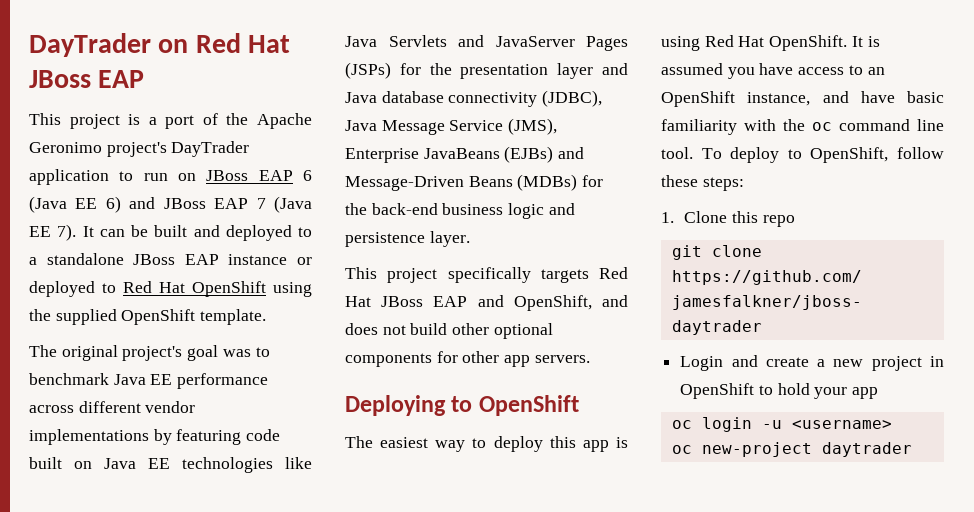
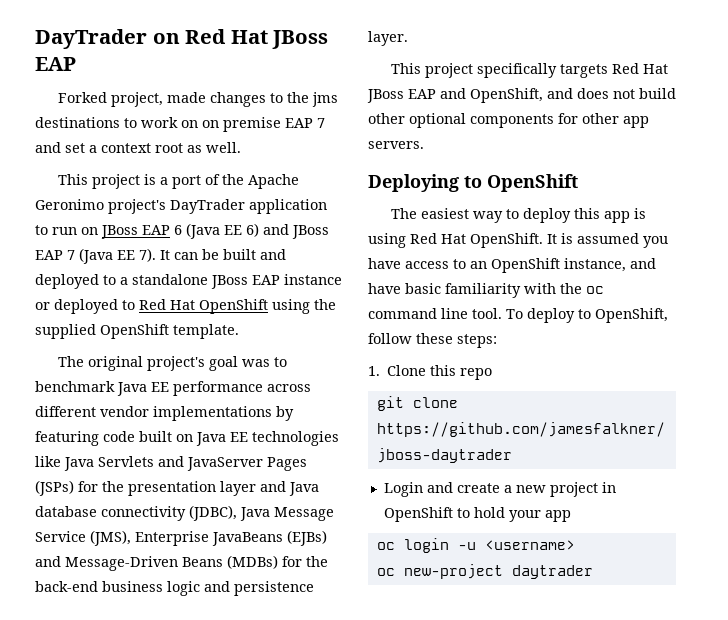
(145, 79) none -> [57,92,338,107] [35,117,325,132] [35,142,241,153] // Forked project, made changes to the jms destinations to work on on premise EAP 7 and set a context root as well.

